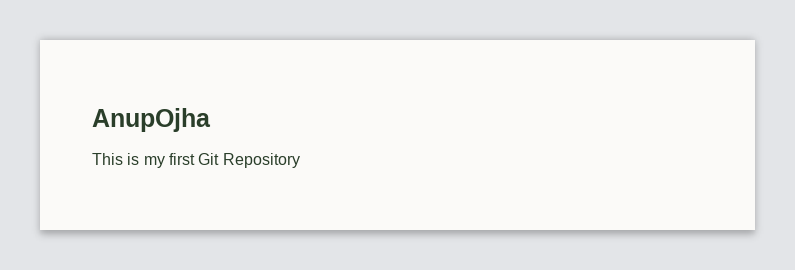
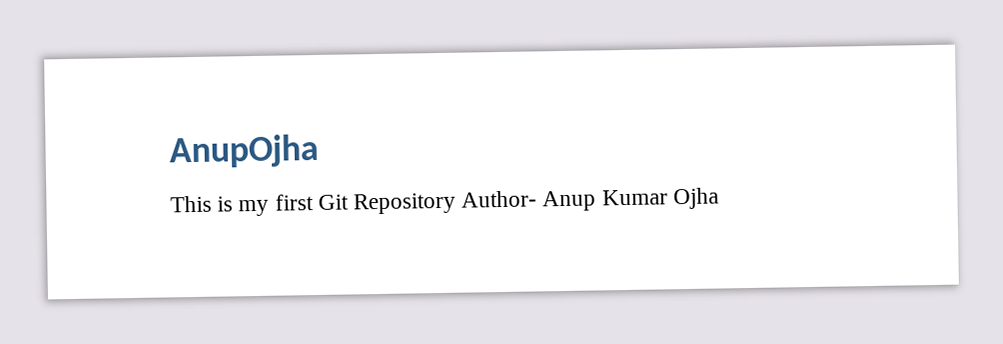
(300, 160) none -> [461,187,719,212] Author- Anup Kumar Ojha

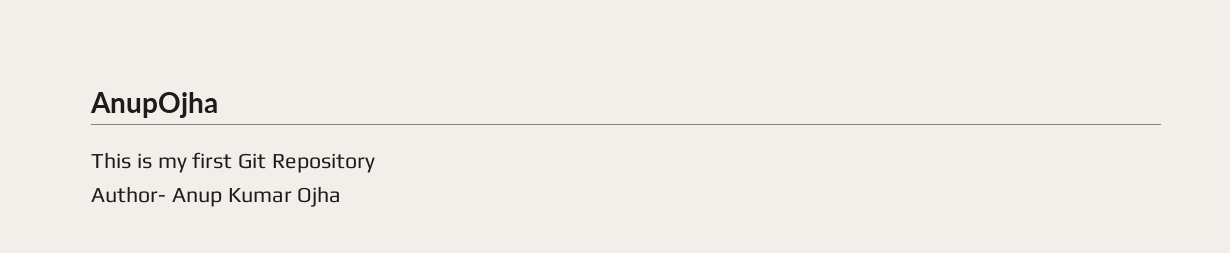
(457, 203) none -> (376, 163) //

